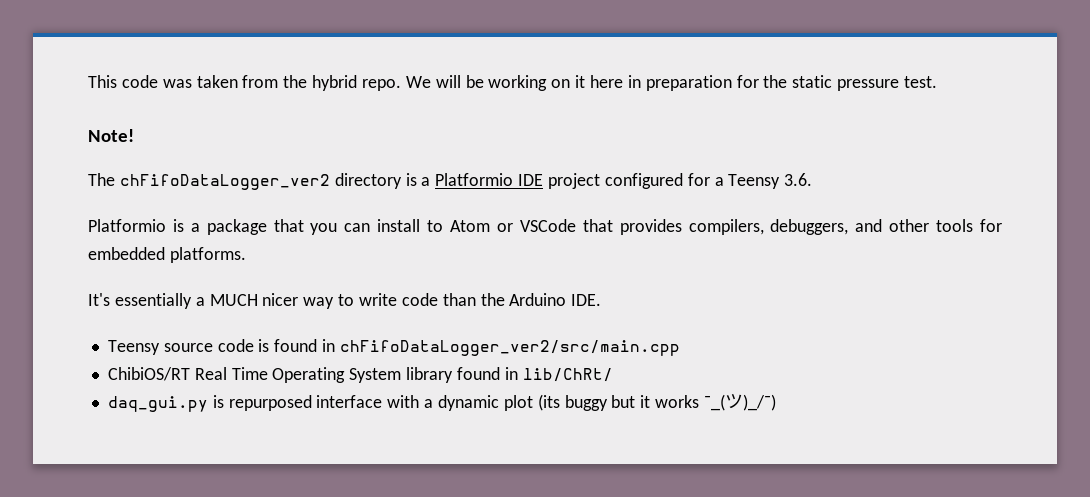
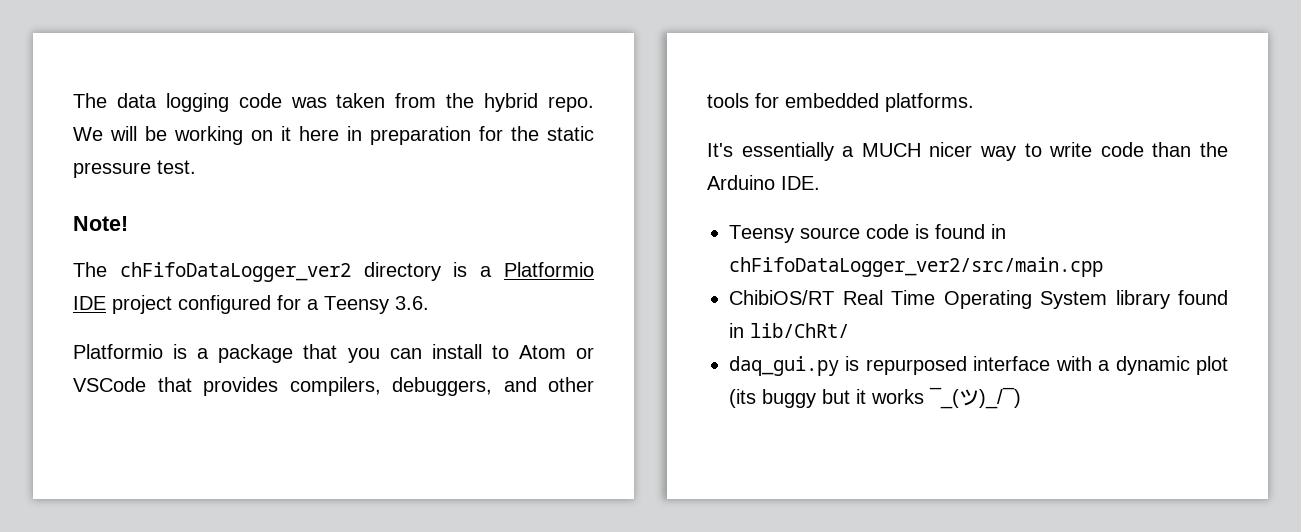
[88,75,117,88] This -> [73,93,229,112] The data logging

